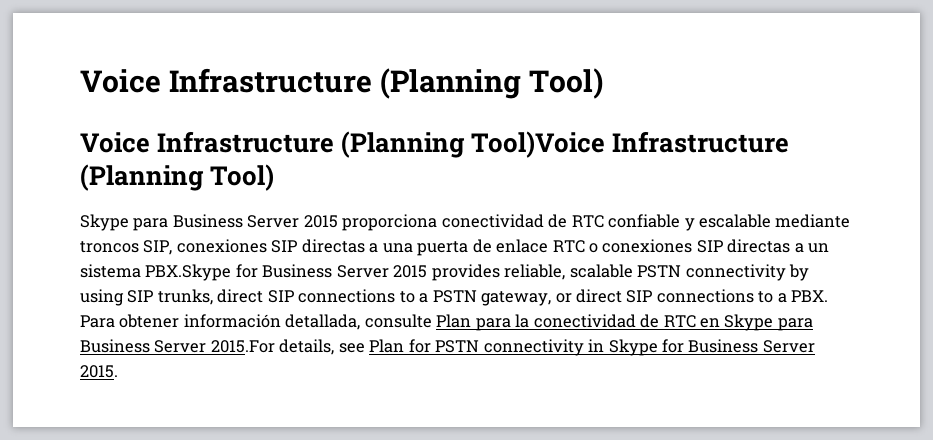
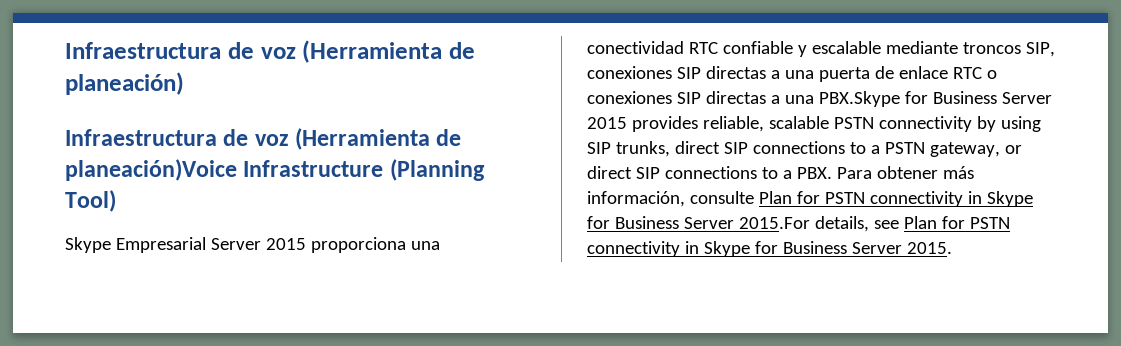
[80,68,604,99] [80,131,606,158] Voice Infrastructure (Planning Tool) // Voice Infrastructure (Planning Tool)Voice -> [65,40,475,63] [65,72,184,95] [65,128,462,150] [65,159,237,181] Infraestructura de voz (Herramienta de planeación) // Infraestructura de voz (Herramienta de planeación)Voice
[133,214,243,231] para Business -> [115,237,206,253] Empresarial
[441,214,568,228] conectividad de -> [410,241,440,250] [587,41,684,54] una conectividad
[808,243,830,253] [80,264,141,278] un sistema -> [784,95,814,104] una
[183,314,813,331] información detallada, consulte Plan para la conectividad de RTC en Skype para -> [942,166,974,179] [587,191,1033,207] [587,216,610,229] más información, consulte Plan for PSTN connectivity in Skype for

